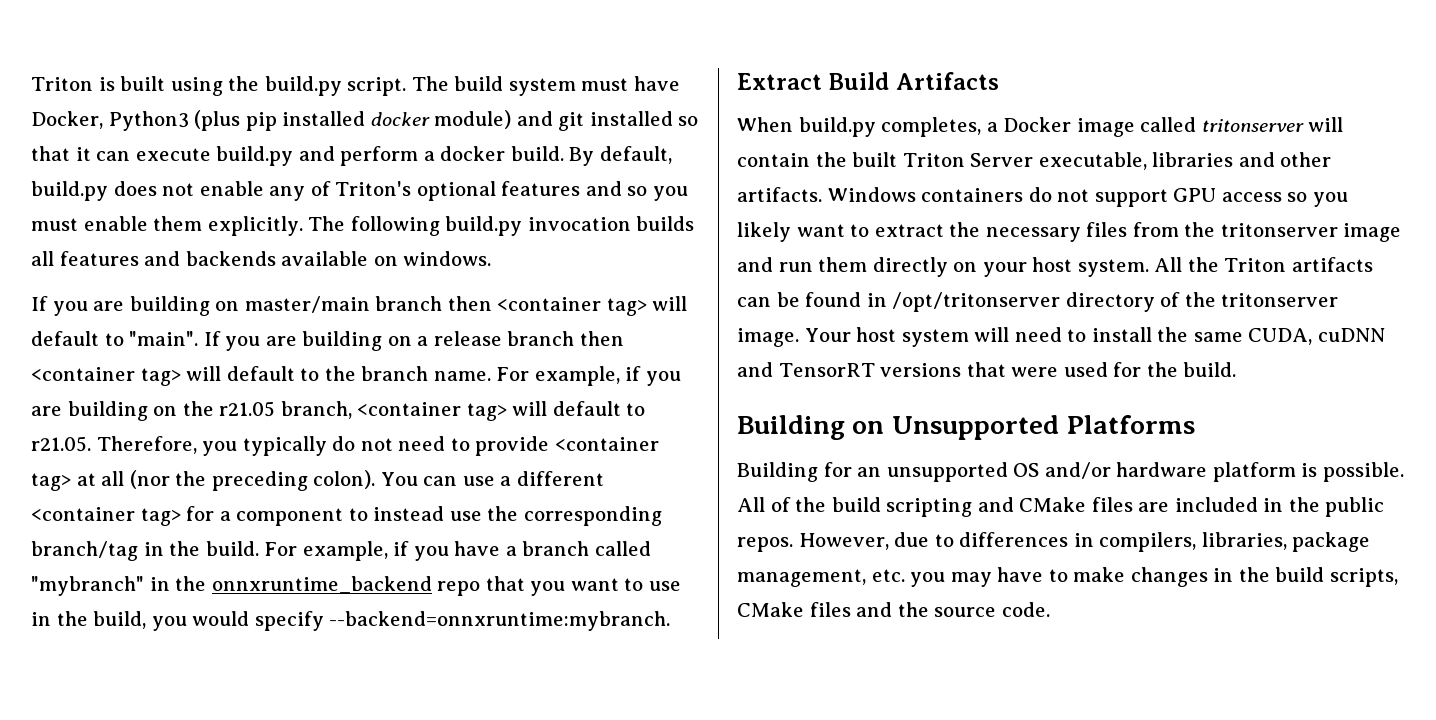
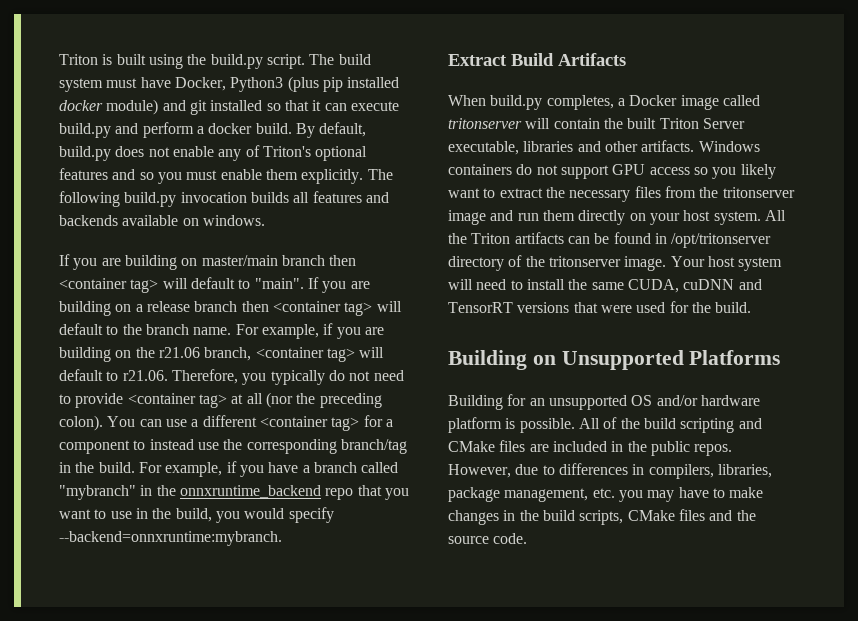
[219,401,276,417] r21.05 -> [158,347,200,358] r21.06
[31,436,91,452] r21.05. -> [122,370,168,381] r21.06.

